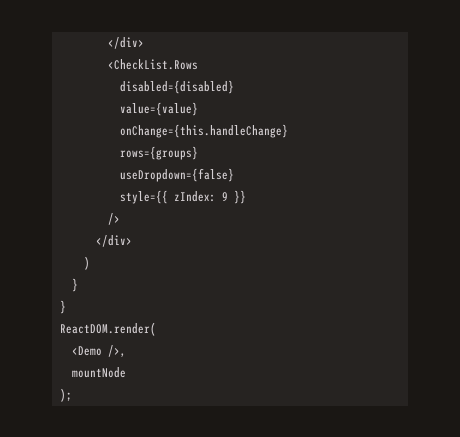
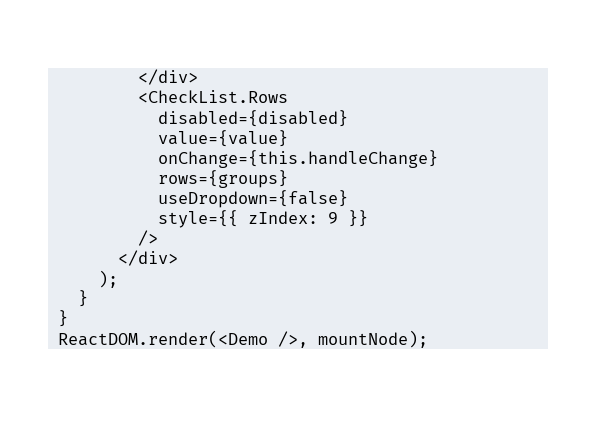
[83,256,90,270] ) -> [97,270,118,288] );
[59,322,156,336] [71,346,102,356] ReactDOM.render( // <Demo -> [57,330,268,348] ReactDOM.render(<Demo
[71,367,126,378] [59,388,72,402] // mountNode // ); -> [317,330,428,348] mountNode);

